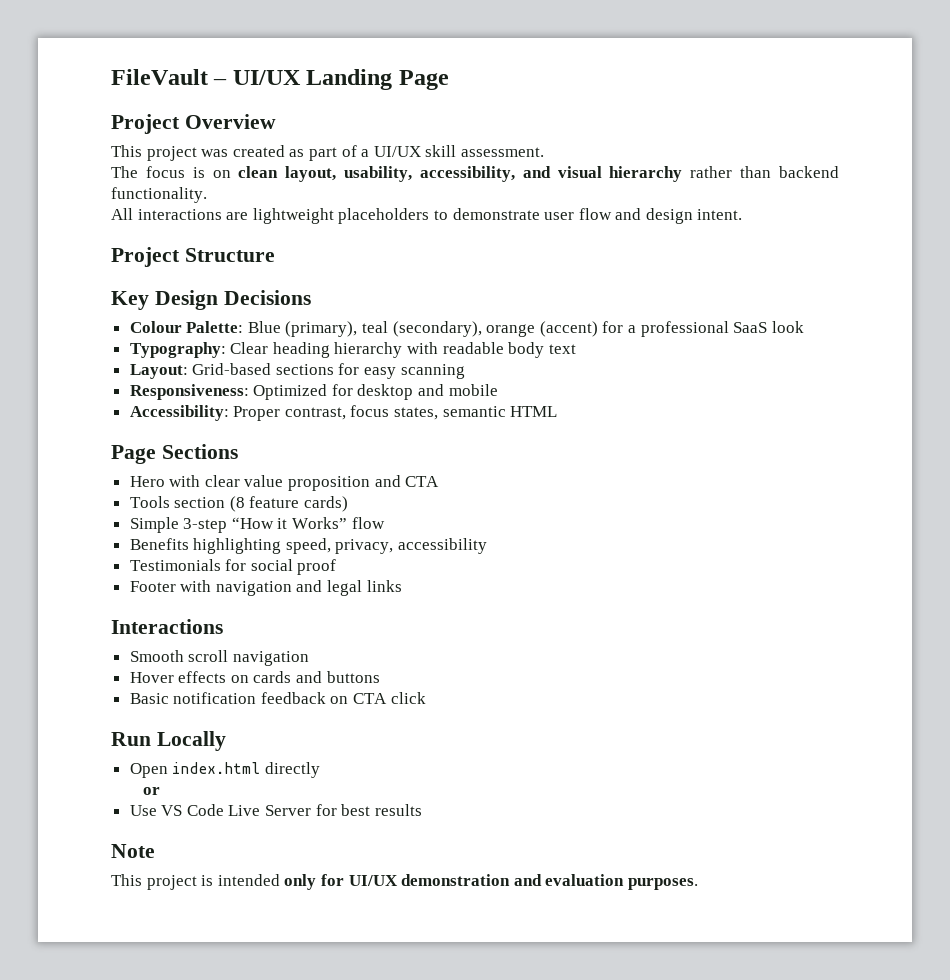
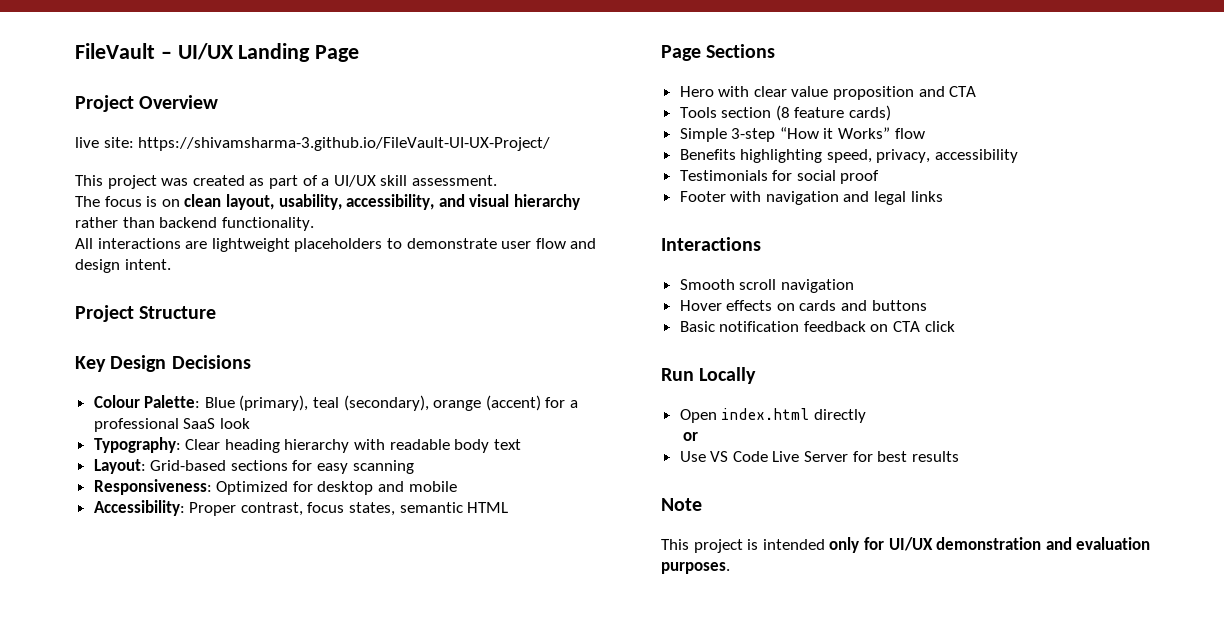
(276, 121) none -> [75,137,551,151] // live site: https://shivamsharma-3.github.io/FileVault-UI-UX-Project/

